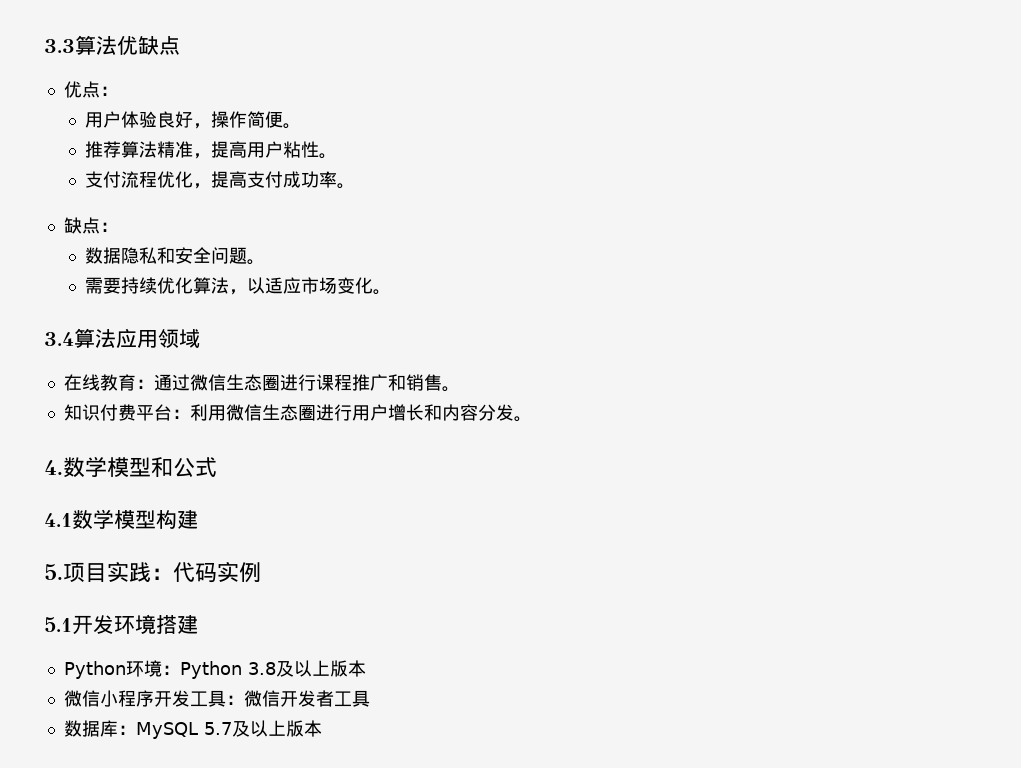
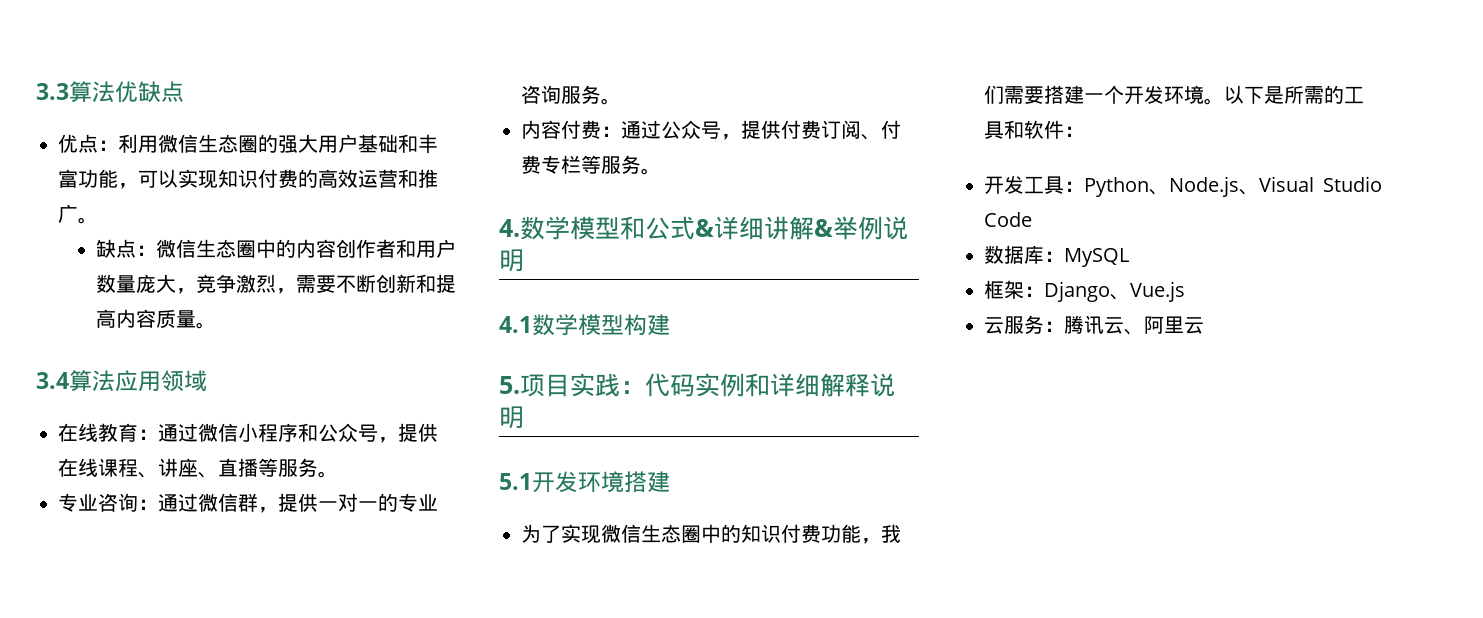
[84,111,301,129] [84,141,337,159] [84,171,355,189] [63,217,118,234] [84,247,265,265] [84,277,373,295] // 用户体验良好，操作简便。 // 推荐算法精准，提高用户粘性。 // 支付流程优化，提高支付成功率。 // 缺点： // 数据隐私和安全问题。 // 需要持续优化算法，以适应市场变化 -> [118,134,438,154] [58,169,438,189] [58,204,98,224] [95,239,456,258] [95,274,456,294] [95,309,196,328] 利用微信生态圈的强大用户基础和丰富功能，可以实现知识付费的高效运营和推广。 // 缺点：微信生态圈中的内容创作者和用户数量庞大，竞争激烈，需要不断创新和提高内容质量
[225,374,460,392] [63,404,514,421] 生态圈进行课程推广和销售。 // 知识付费平台：利用微信生态圈进行用户增长和内容分发 -> [238,423,438,443] [58,458,338,478] [58,493,438,513] [521,85,621,105] [521,120,901,140] [521,155,641,174] 小程序和公众号，提供在线课程、讲座、直播等服务。 // 专业咨询：通过微信群，提供一对一的专业咨询服务。 // 内容付费：通过公众号，提供付费订阅、付费专栏等服务
(217, 467) none -> [695,216,908,240] [499,249,524,272] &详细讲解&举例说明
(261, 572) none -> [745,373,895,397] [499,406,524,429] 和详细解释说明
[63,660,366,679] [63,690,370,707] [63,720,322,739] Python环境：Python 3.8及以上版本 // 微信小程序开发工具：微信开发者工具 // 数据库：MySQL 5.7及以上版本 -> [521,524,901,544] [984,85,1364,105] [984,120,1084,139] [984,175,1382,197] [984,212,1032,227] [984,245,1129,267] [984,280,1185,302] [984,315,1204,335] 为了实现微信生态圈中的知识付费功能，我们需要搭建一个开发环境。以下是所需的工具和软件： // 开发工具：Python、Node.js、Visual Studio Code // 数据库：MySQL // 框架：Django、Vue.js // 云服务：腾讯云、阿里云

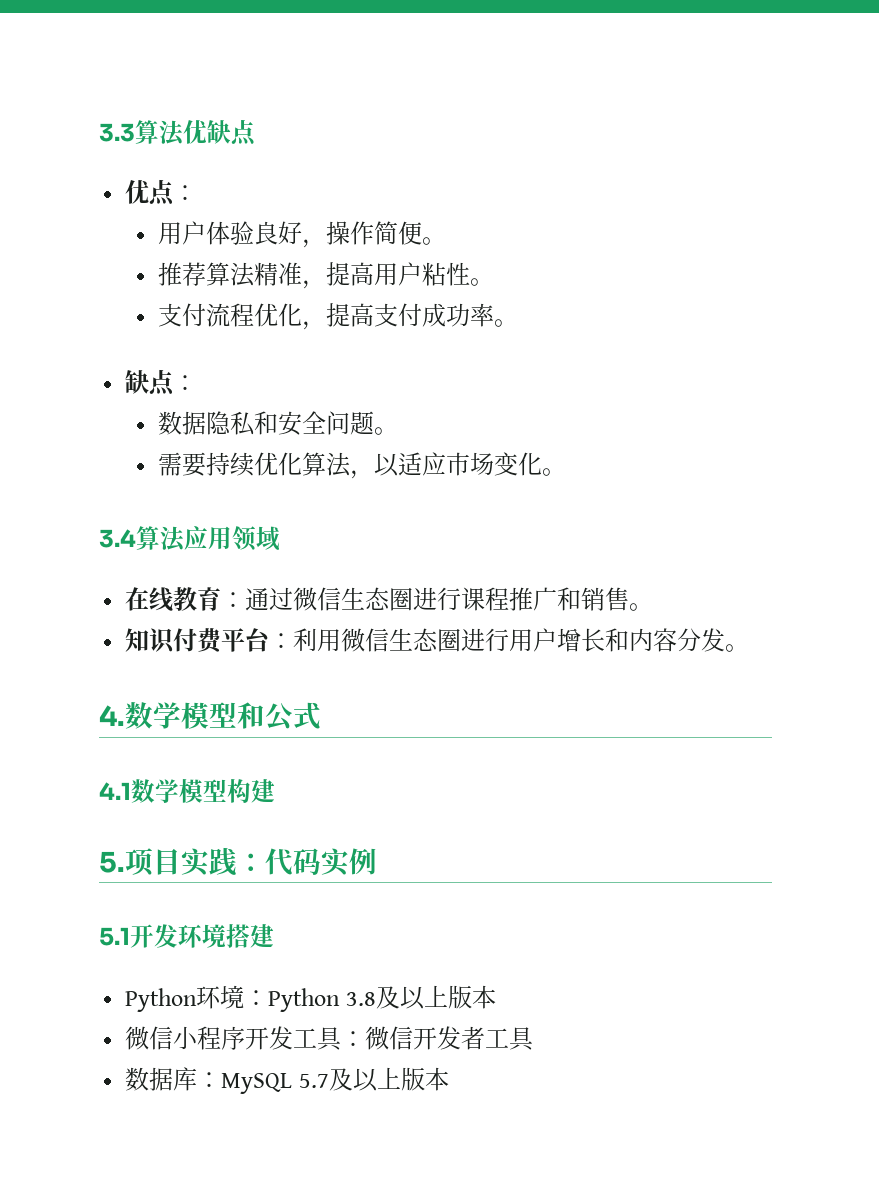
[118,134,438,154] [58,169,438,189] [58,204,98,224] [95,239,456,258] [95,274,456,294] [95,309,196,328] 利用微信生态圈的强大用户基础和丰富功能，可以实现知识付费的高效运营和推广。 // 缺点：微信生态圈中的内容创作者和用户数量庞大，竞争激烈，需要不断创新和提高内容质量 -> [158,221,447,248] [158,262,495,289] [158,303,519,330] [125,369,198,396] [158,411,399,436] [158,452,543,479] // 用户体验良好，操作简便。 // 推荐算法精准，提高用户粘性。 // 支付流程优化，提高支付成功率。 // 缺点： // 数据隐私和安全问题。 // 需要持续优化算法，以适应市场变化
[238,423,438,443] [58,458,338,478] [58,493,438,513] [521,85,621,105] [521,120,901,140] [521,155,641,174] 小程序和公众号，提供在线课程、讲座、直播等服务。 // 专业咨询：通过微信群，提供一对一的专业咨询服务。 // 内容付费：通过公众号，提供付费订阅、付费专栏等服务 -> [341,587,654,611] [125,628,726,654] 生态圈进行课程推广和销售。 // 知识付费平台：利用微信生态圈进行用户增长和内容分发
[695,216,908,240] [499,249,524,272] &详细讲解&举例说明 -> (321, 716) none
[745,373,895,397] [499,406,524,429] 和详细解释说明 -> (377, 861) none
[521,524,901,544] [984,85,1364,105] [984,120,1084,139] [984,175,1382,197] [984,212,1032,227] [984,245,1129,267] [984,280,1185,302] [984,315,1204,335] 为了实现微信生态圈中的知识付费功能，我们需要搭建一个开发环境。以下是所需的工具和软件： // 开发工具：Python、Node.js、Visual Studio Code // 数据库：MySQL // 框架：Django、Vue.js // 云服务：腾讯云、阿里云 -> [125,985,496,1012] [125,1026,535,1051] [125,1067,449,1094] Python环境：Python 3.8及以上版本 // 微信小程序开发工具：微信开发者工具 // 数据库：MySQL 5.7及以上版本

